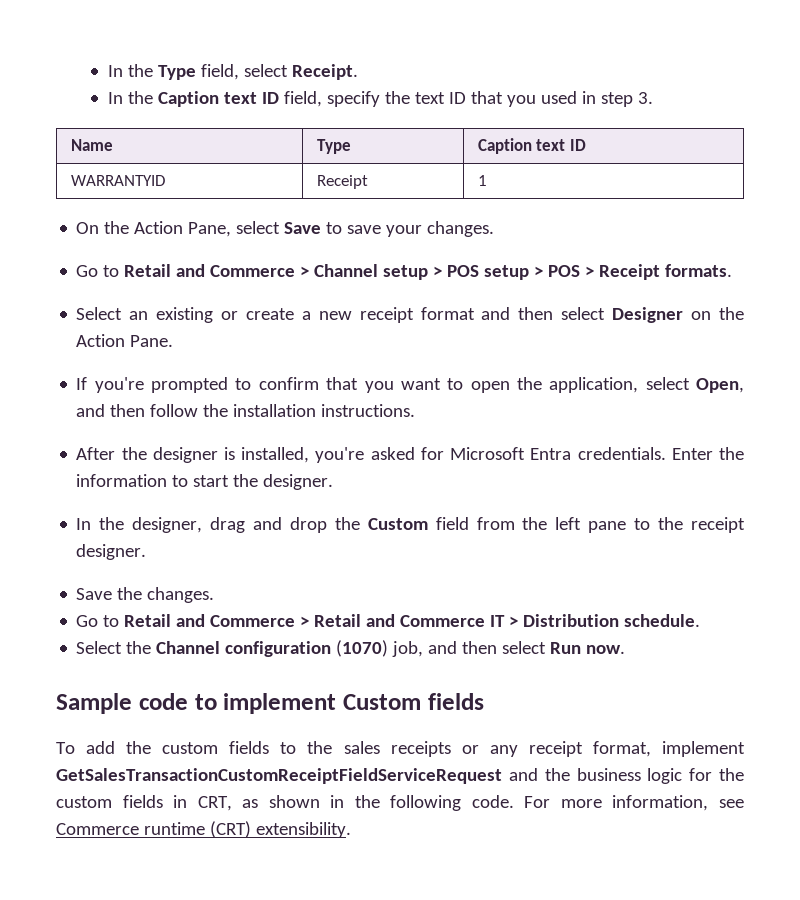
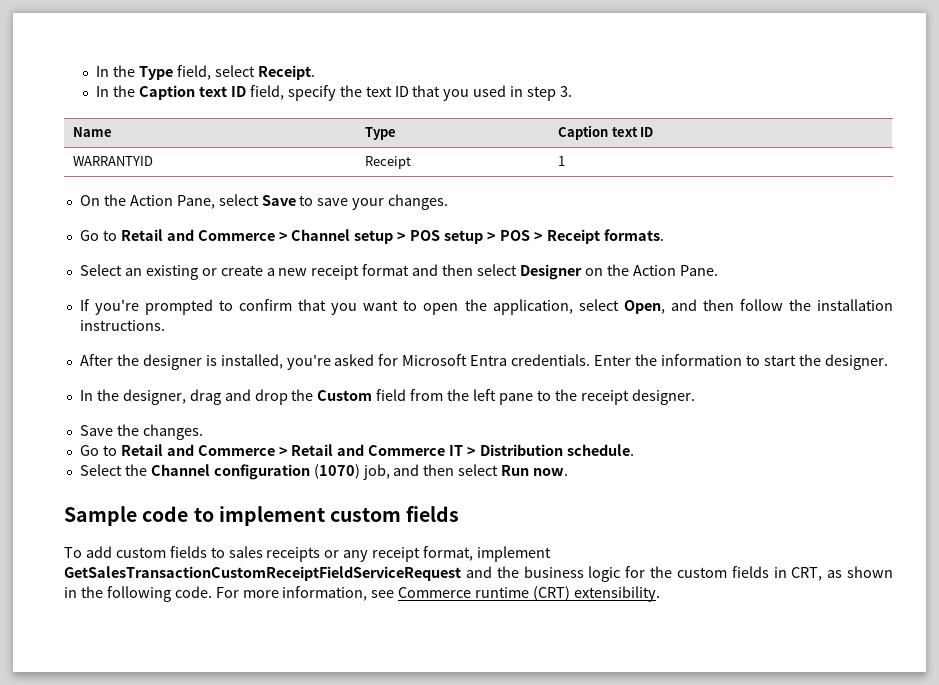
[343,694,421,710] Custom -> [330,508,402,522] custom
[126,741,152,754] the -> (112, 552) none
[307,741,333,754] the -> (225, 552) none

